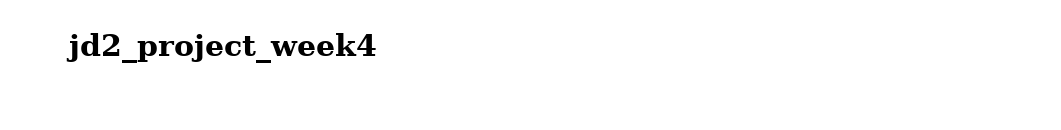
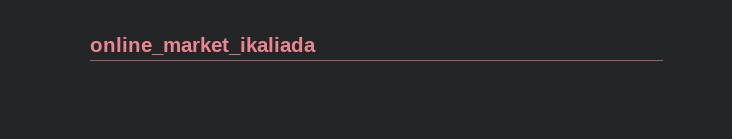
[66,33,377,63] jd2_project_week4 -> [90,37,316,55] online_market_ikaliada

